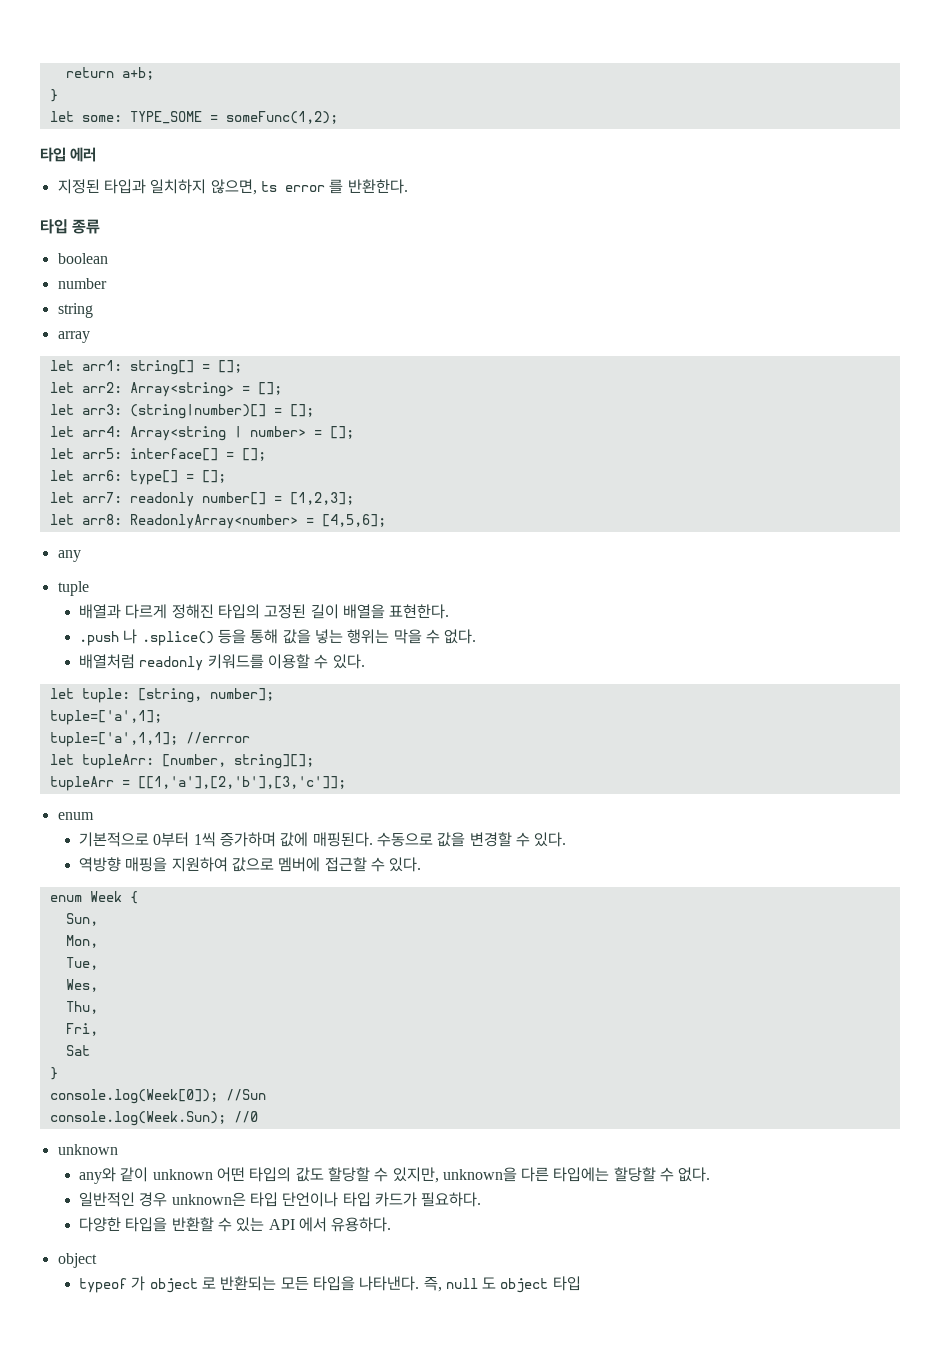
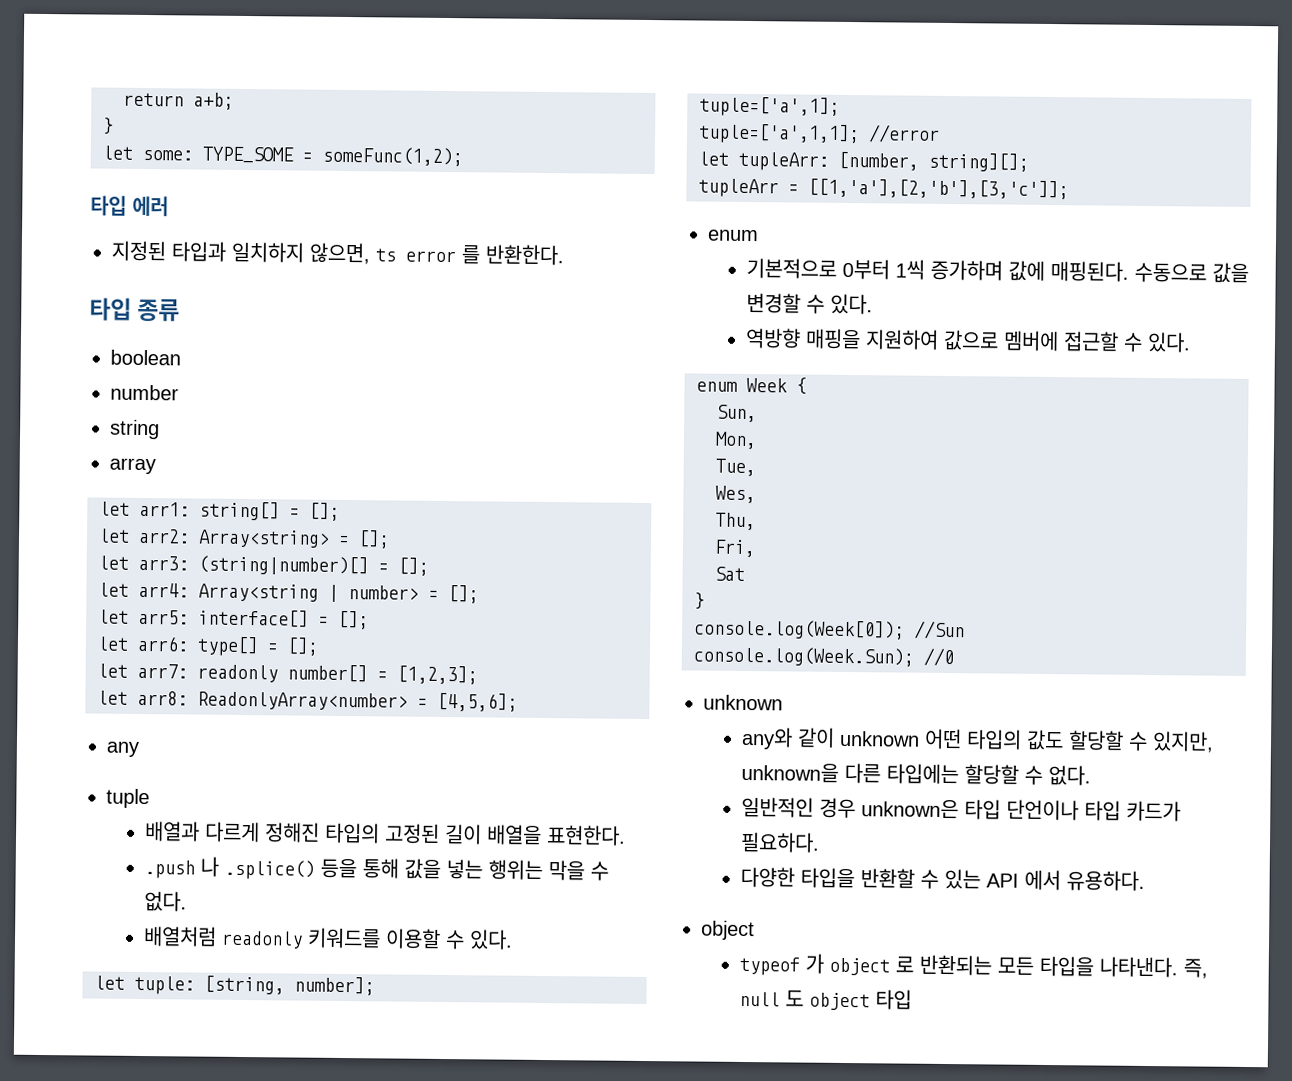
[185,732,250,744] //errror -> [868,124,940,143] //error

